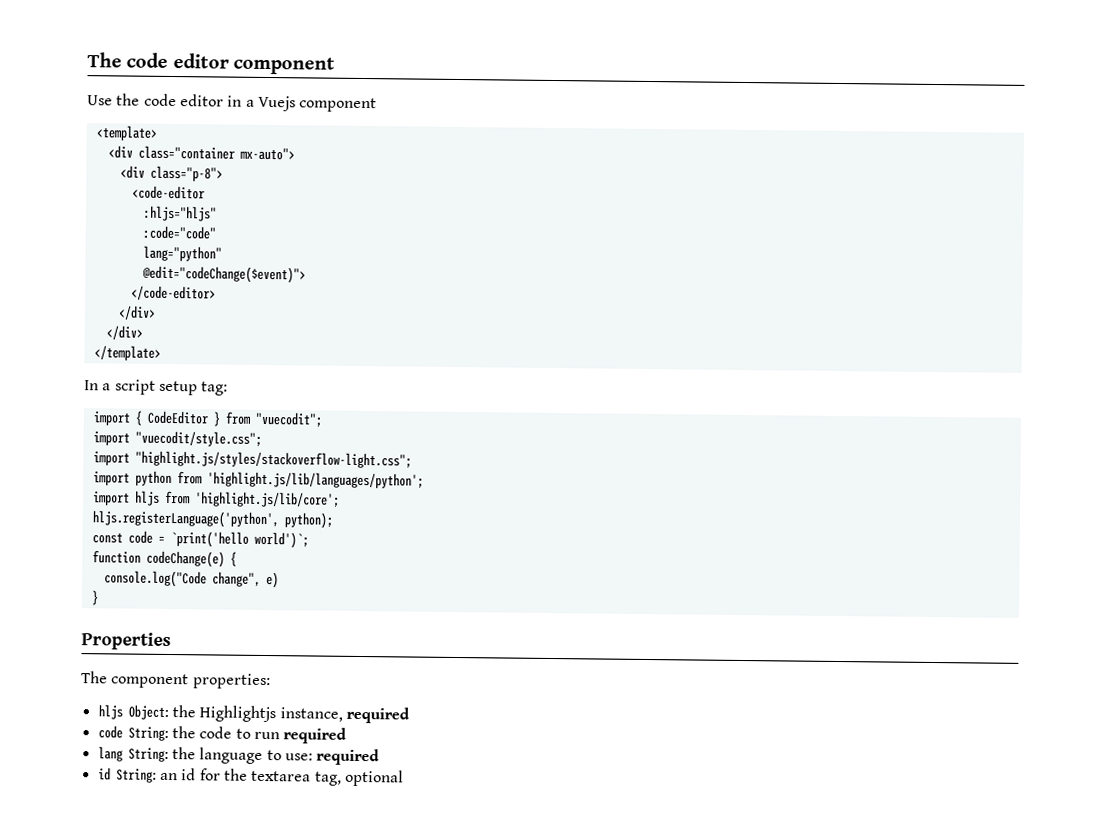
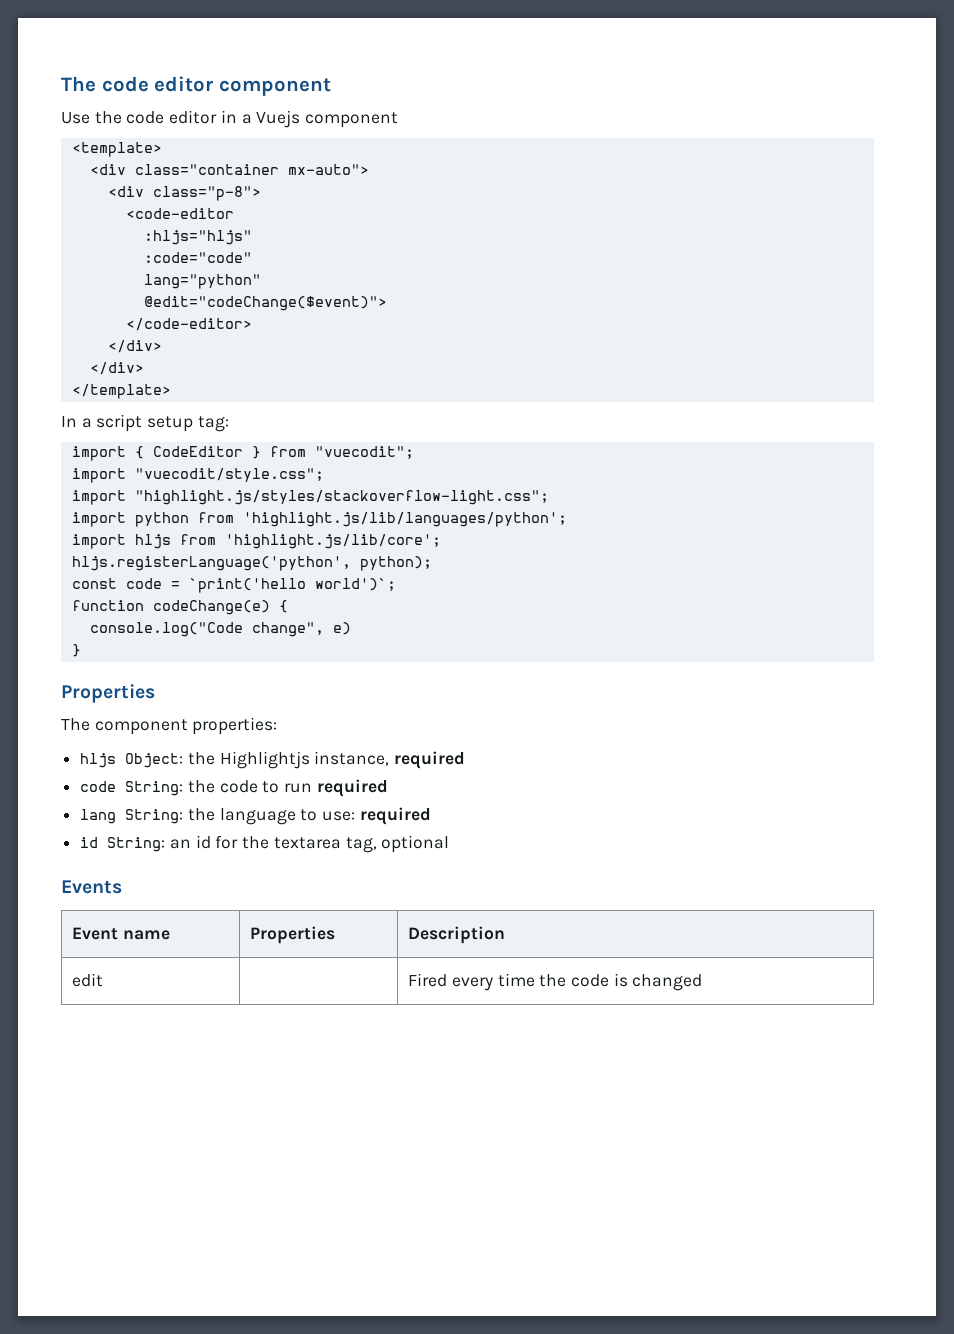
(404, 778) none -> [61,880,122,894] [72,927,170,940] [250,926,336,944] [408,926,506,944] [72,973,104,987] [408,973,703,991] // Events // Event name | Properties | Description // edit | | Fired every time the code is changed

